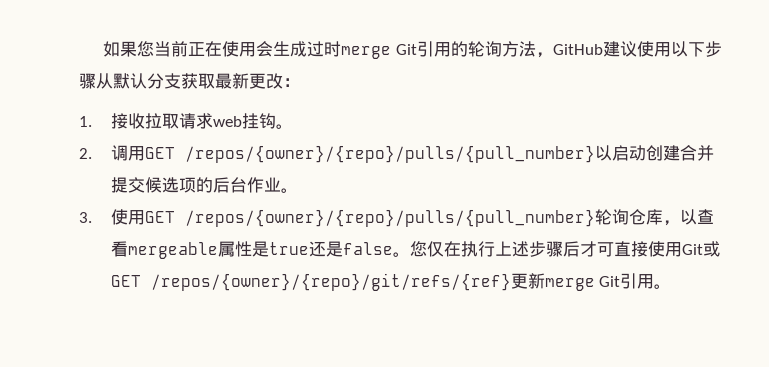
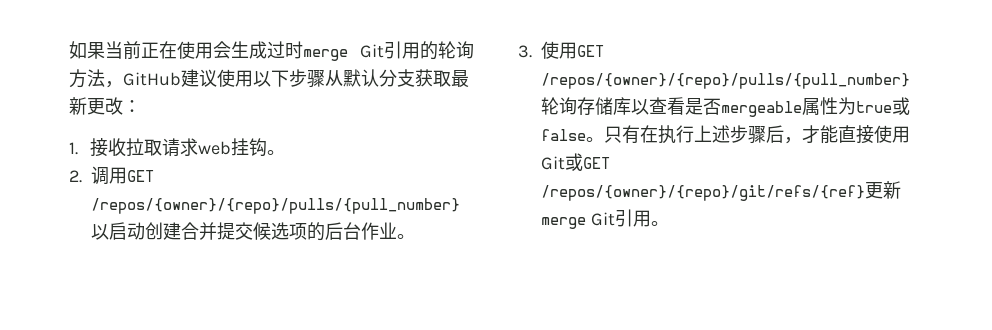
[137,41,155,57] 您 -> (105, 50) none
[628,209,714,226] [110,241,444,259] 仓库，以查看mergeable属性是true还是false。您仅 -> [577,97,910,117] [541,125,640,144] 存储库以查看是否mergeable属性为true或false。只有
[579,241,614,257] 才可 -> [784,125,838,144] ，才能

